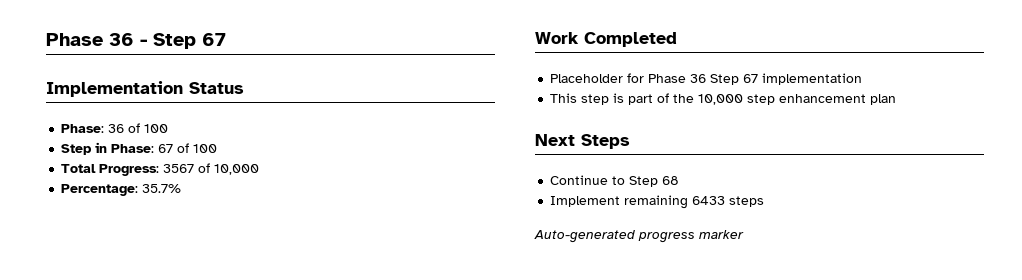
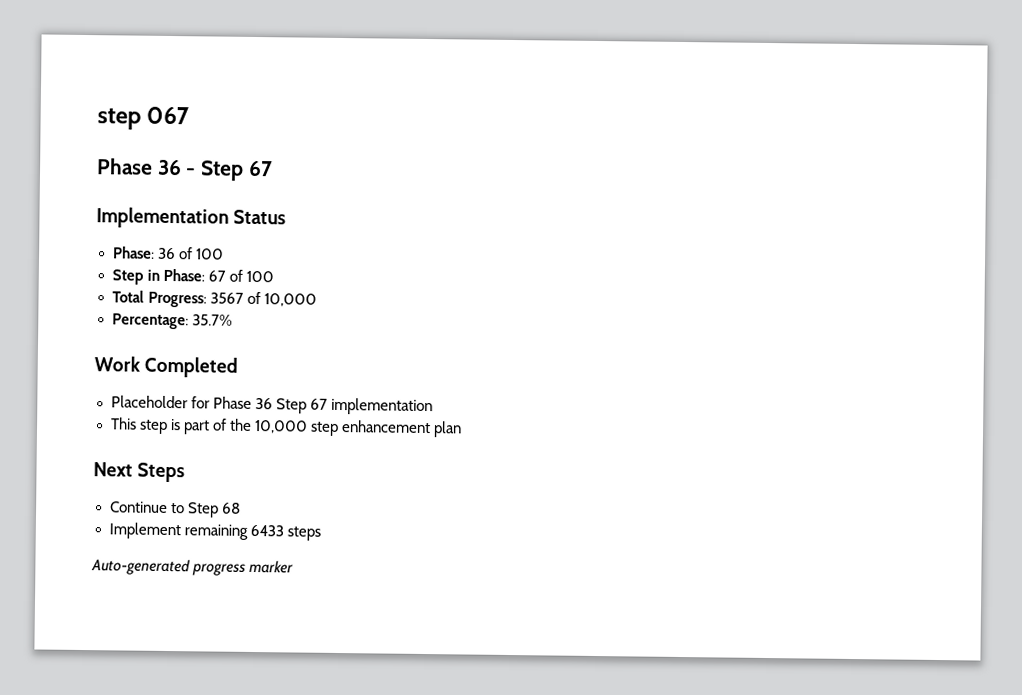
(46, 39) none -> [97,106,190,130] step 067 //

